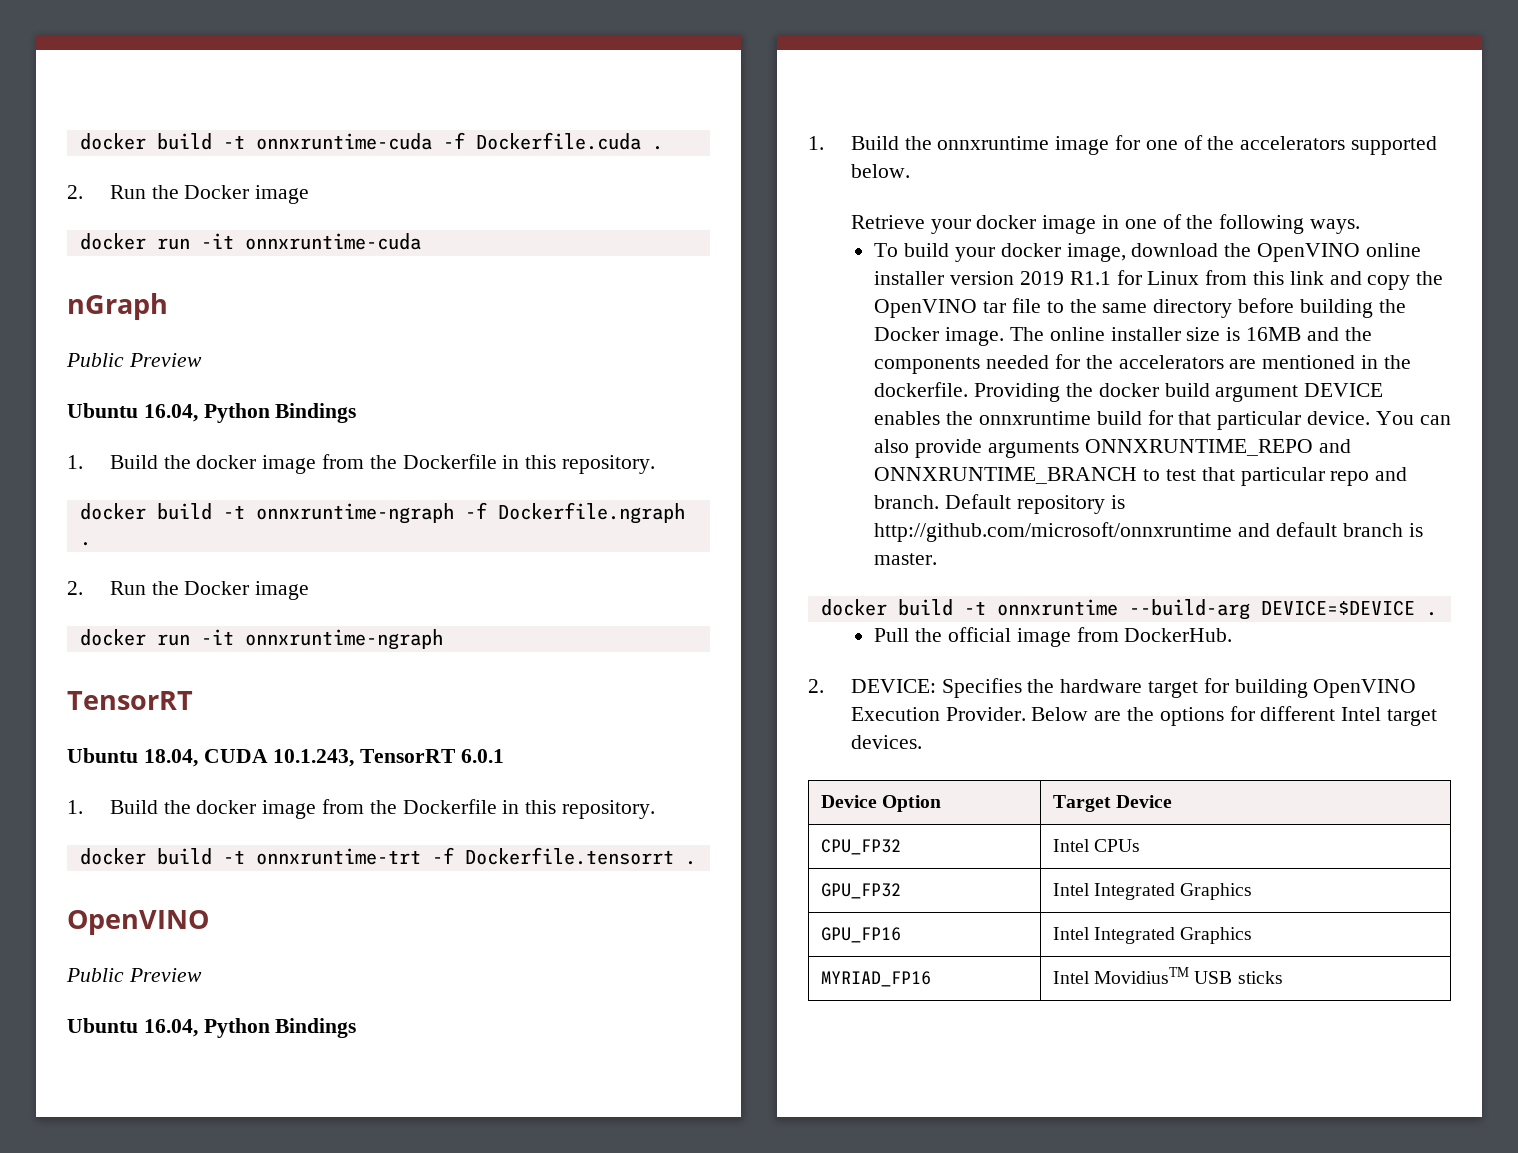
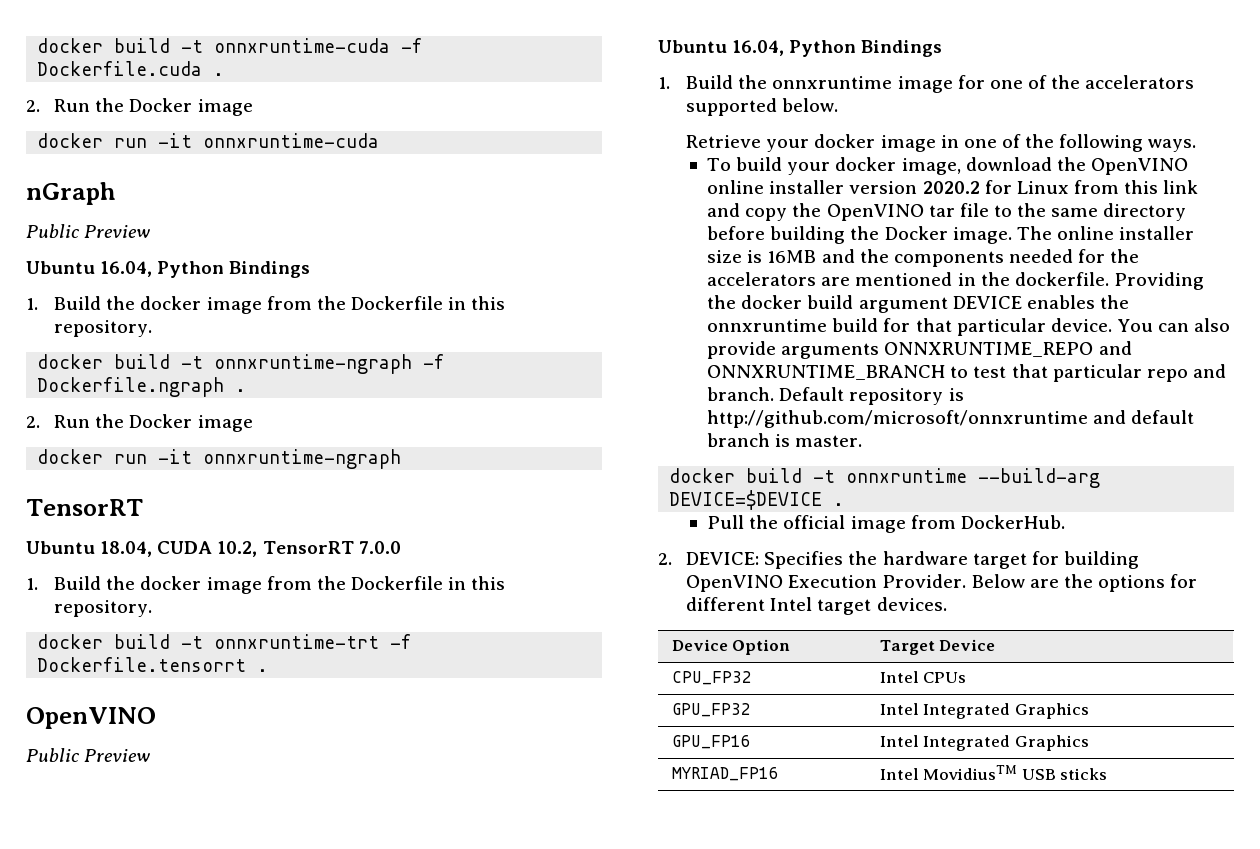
[273,749,505,767] 10.1.243, TensorRT 6.0.1 -> [217,541,401,557] 10.2, TensorRT 7.0.0
[1019,271,1111,285] 2019 R1.1 -> [922,181,980,194] 2020.2

